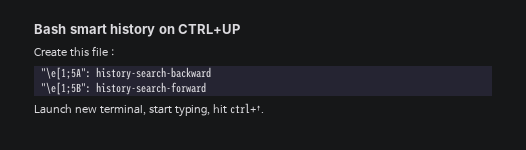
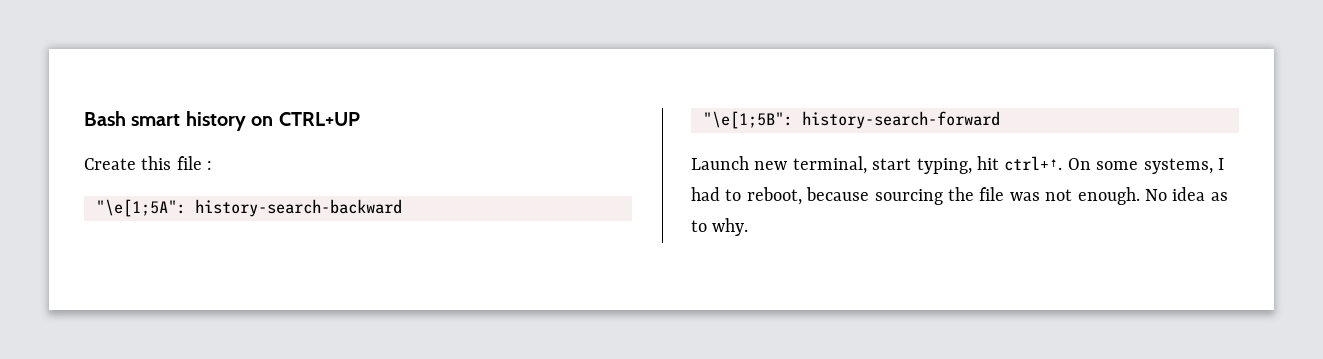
(264, 108) none -> [1067,158,1224,174] [691,187,1228,205] [691,218,749,236] On some systems, I had to reboot, because sourcing the file was not enough. No idea as to why.

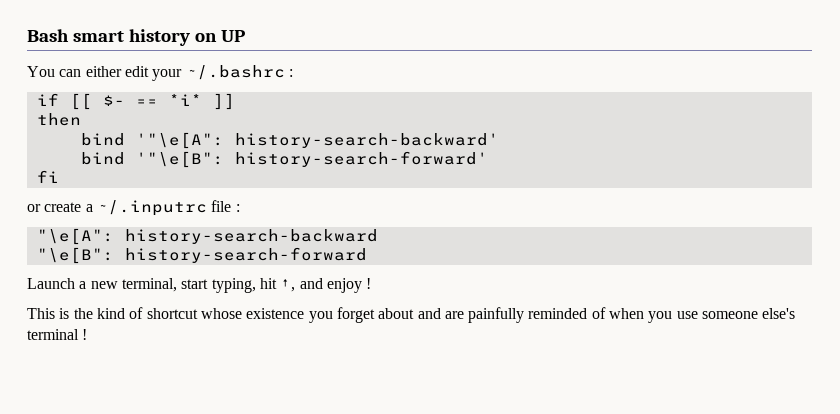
[278,112,360,126] [84,156,172,170] CTRL+UP // Create this -> [220,30,245,42] [27,65,293,81] [36,93,235,110] [36,113,81,126] [80,132,499,149] [80,151,488,168] [36,170,59,183] [27,200,207,216] UP // You can either edit your ~/.bashrc : // if [[ $- == *i* ]] // then // bind '"\e[A": history-search-backward' // bind '"\e[B": history-search-forward' // fi // or create a ~/.inputrc
[96,199,186,217] "\e[1;5A": -> [36,228,114,245] "\e[A":
[703,111,793,129] "\e[1;5B": -> [36,247,114,264] "\e[B":
(749, 163) none -> [79,281,87,289] a
[1004,156,1224,174] [691,187,1228,205] [691,218,749,236] ctrl+↑. On some systems, I had to reboot, because sourcing the file was not enough. No idea as to why. -> [280,278,372,293] [27,307,796,323] [27,329,88,340] ↑, and enjoy ! // This is the kind of shortcut whose existence you forget about and are painfully reminded of when you use someone else's terminal !

